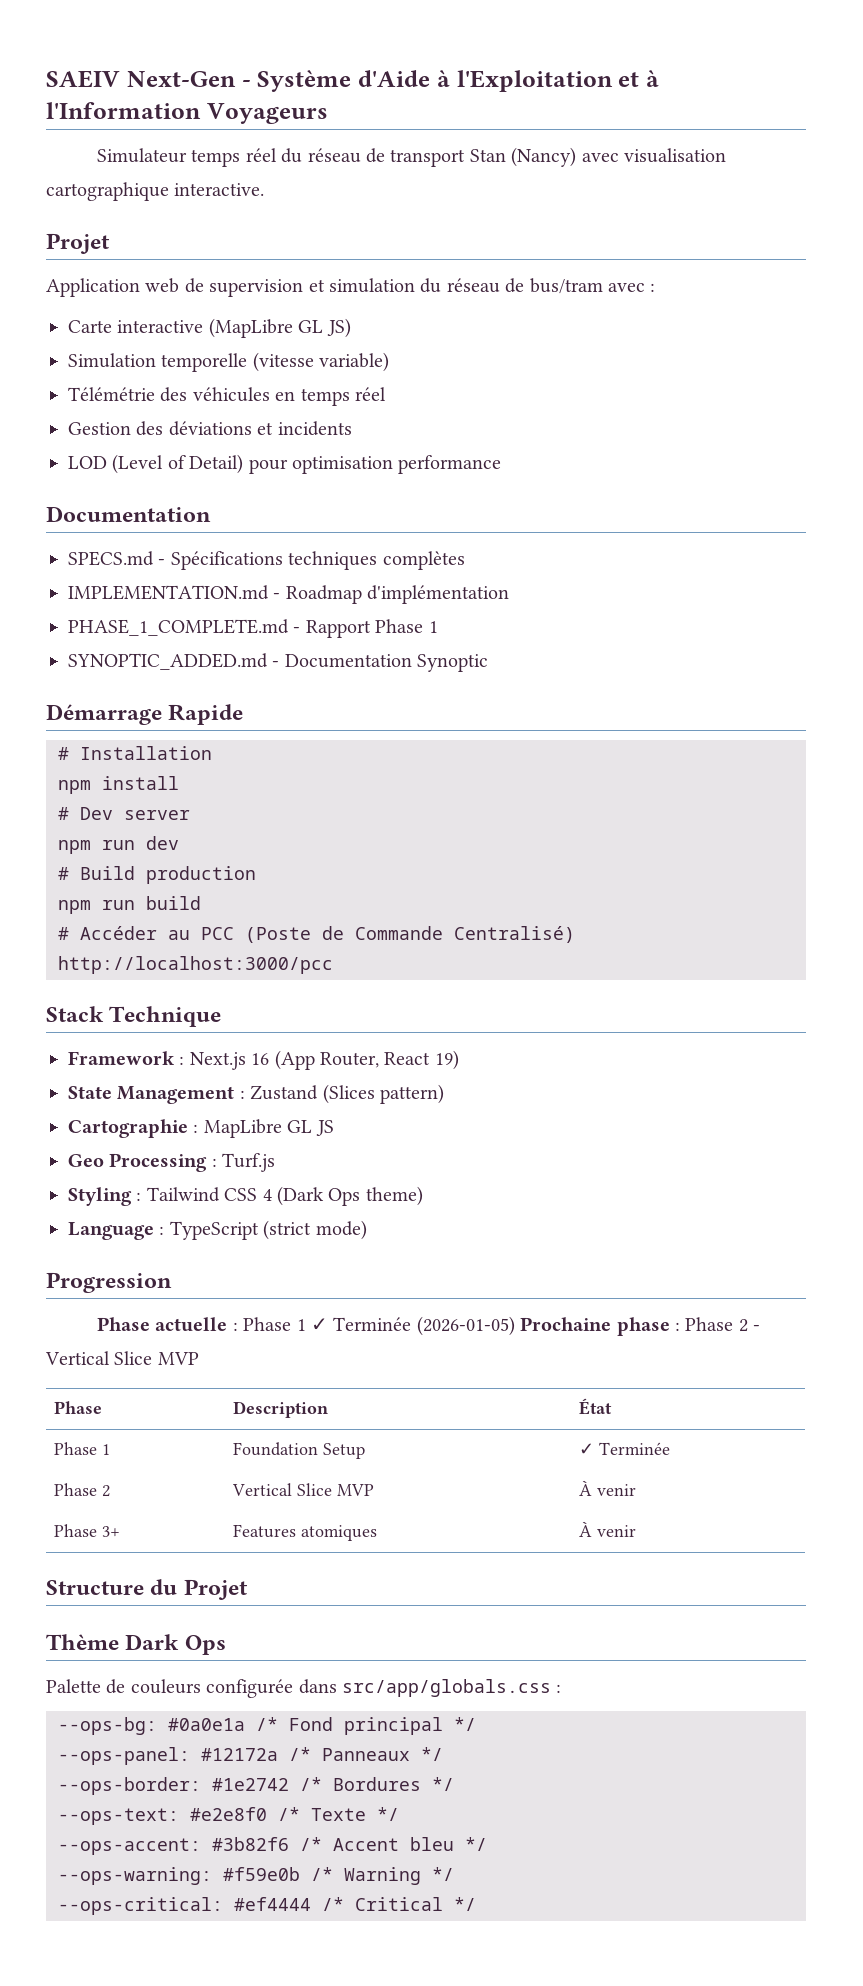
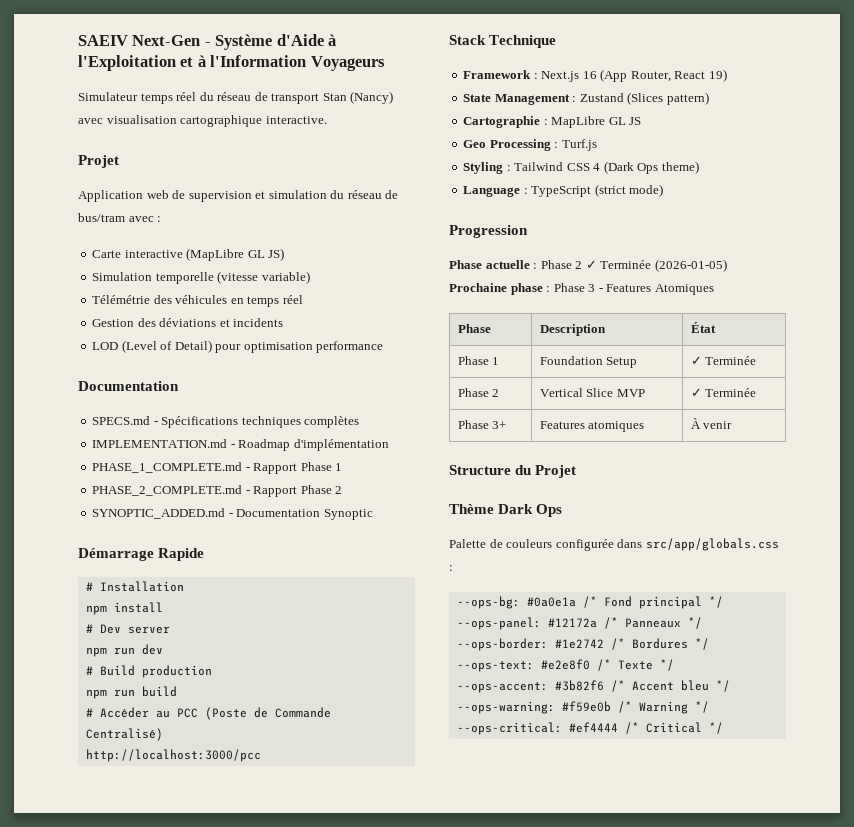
(438, 627) none -> [92,485,343,497] // PHASE_2_COMPLETE.md - Rapport Phase 2
[296,1319,306,1331] 1 -> [575,261,583,269] 2
[738,1319,761,1332] [45,1351,199,1365] 2 - Vertical Slice MVP -> [588,284,714,295] 3 - Features Atomiques
[579,1480,637,1496] À venir -> [690,388,757,397] ✓ Terminée

